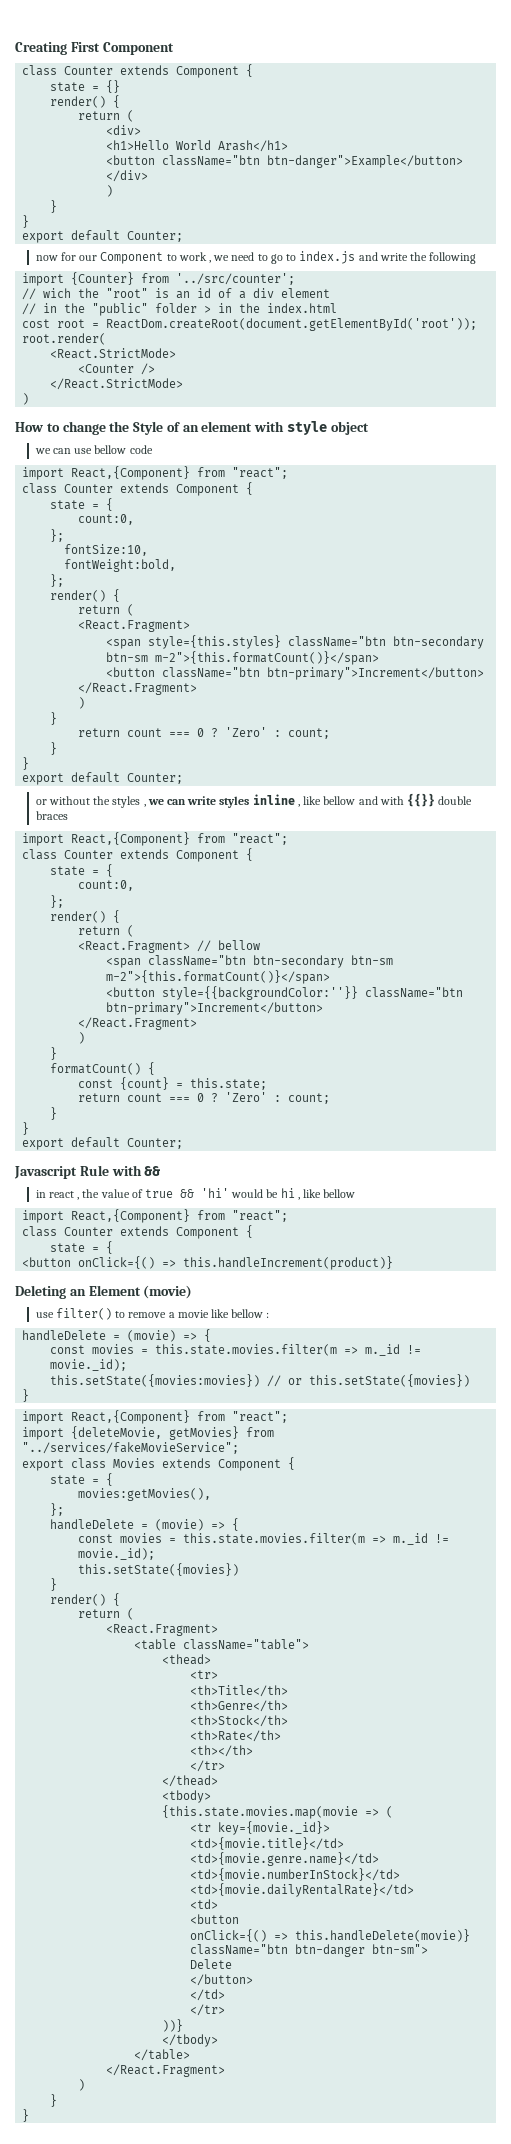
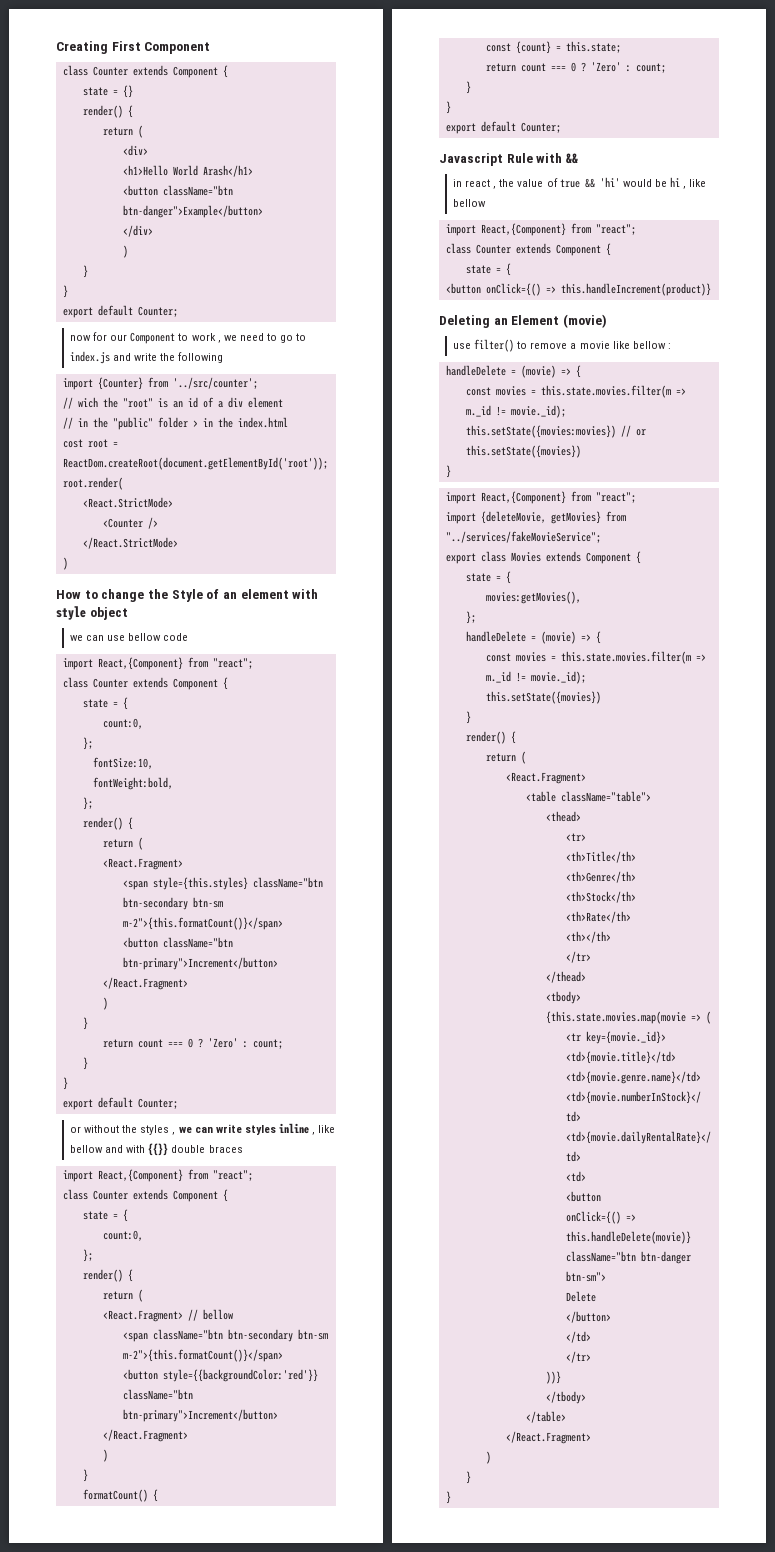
[162,986,359,1000] style={{backgroundColor:''}} -> [162,1369,318,1382] style={{backgroundColor:'red'}}

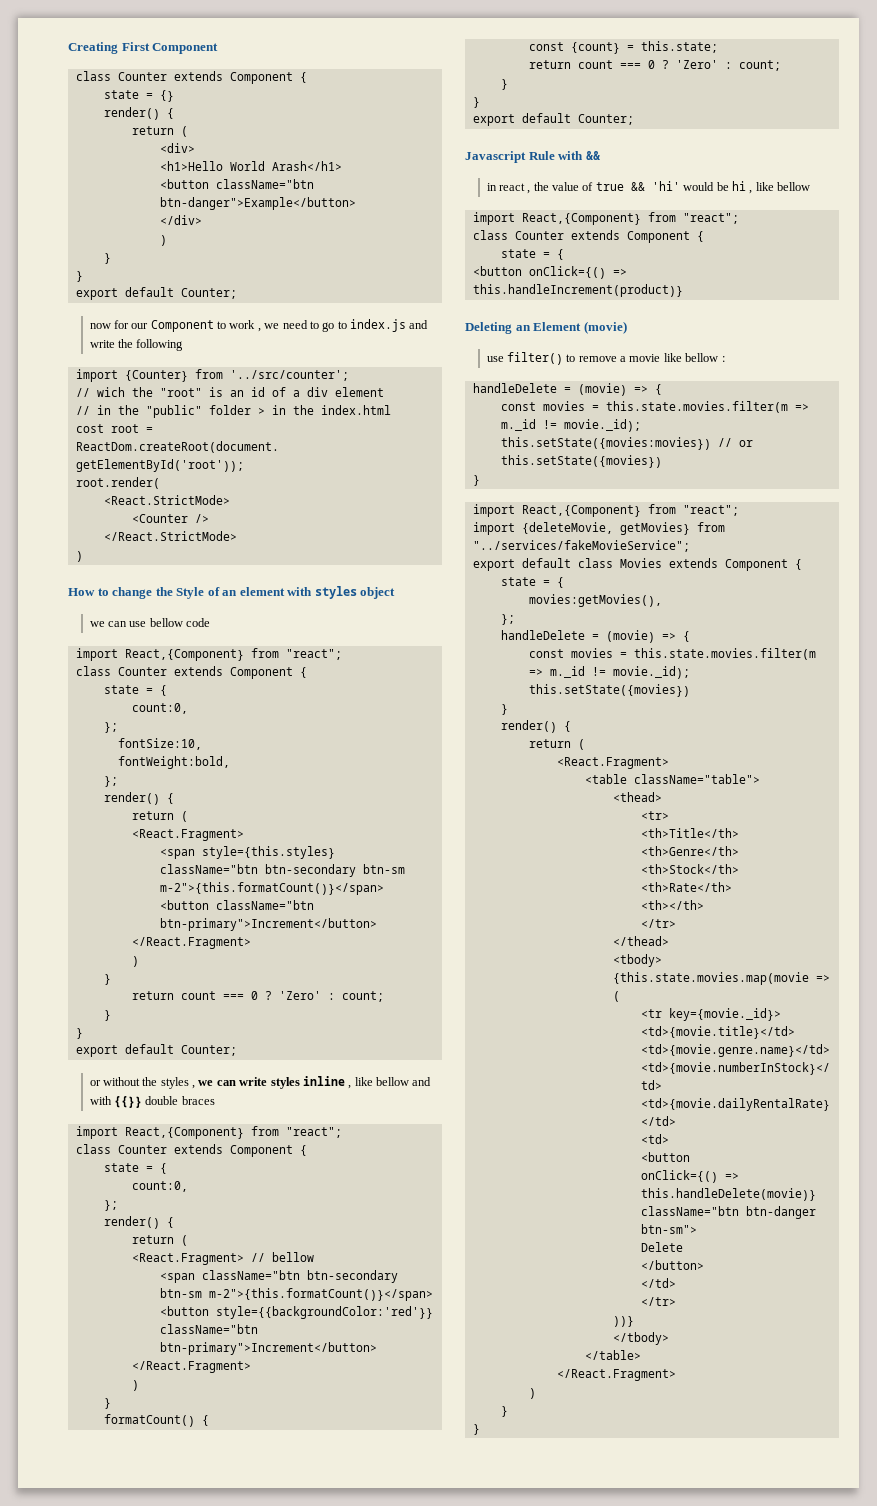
[56,606,86,620] style -> [314,586,357,599] styles
(476, 558) none -> [521,558,571,568] default

